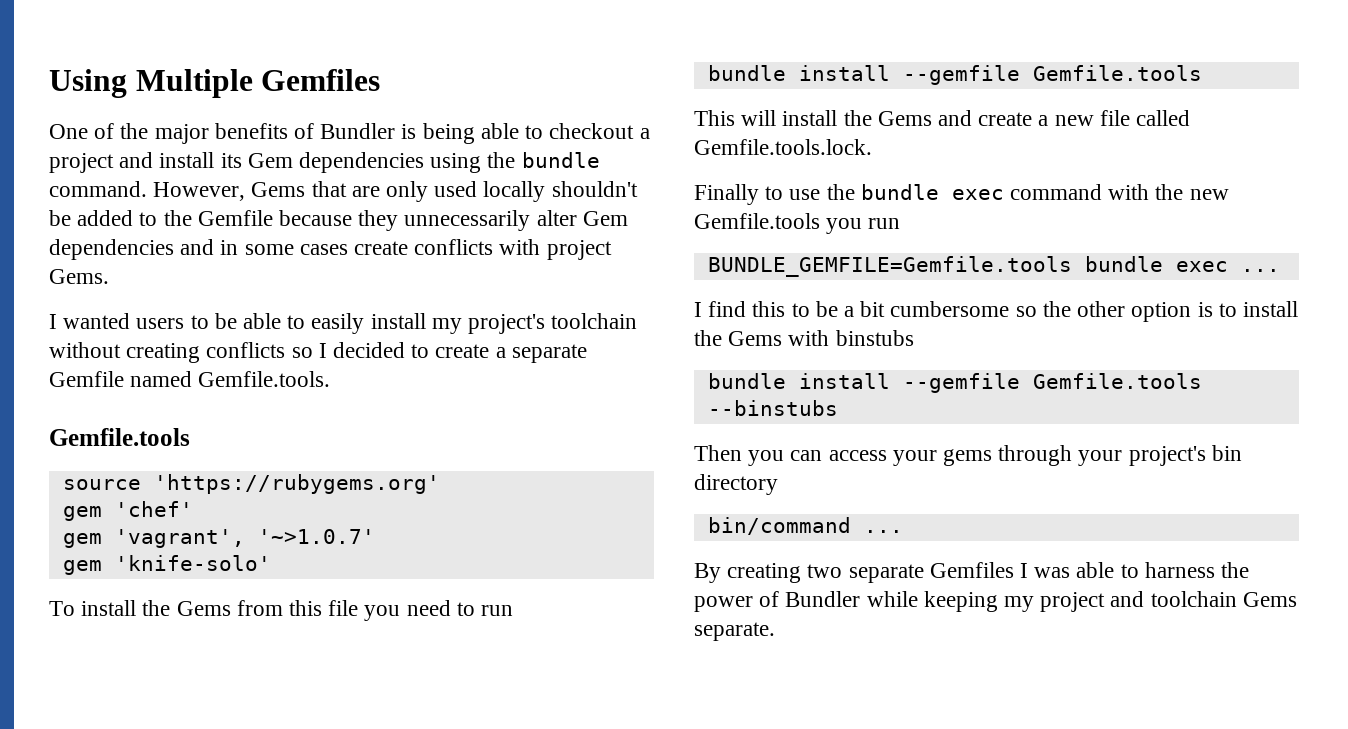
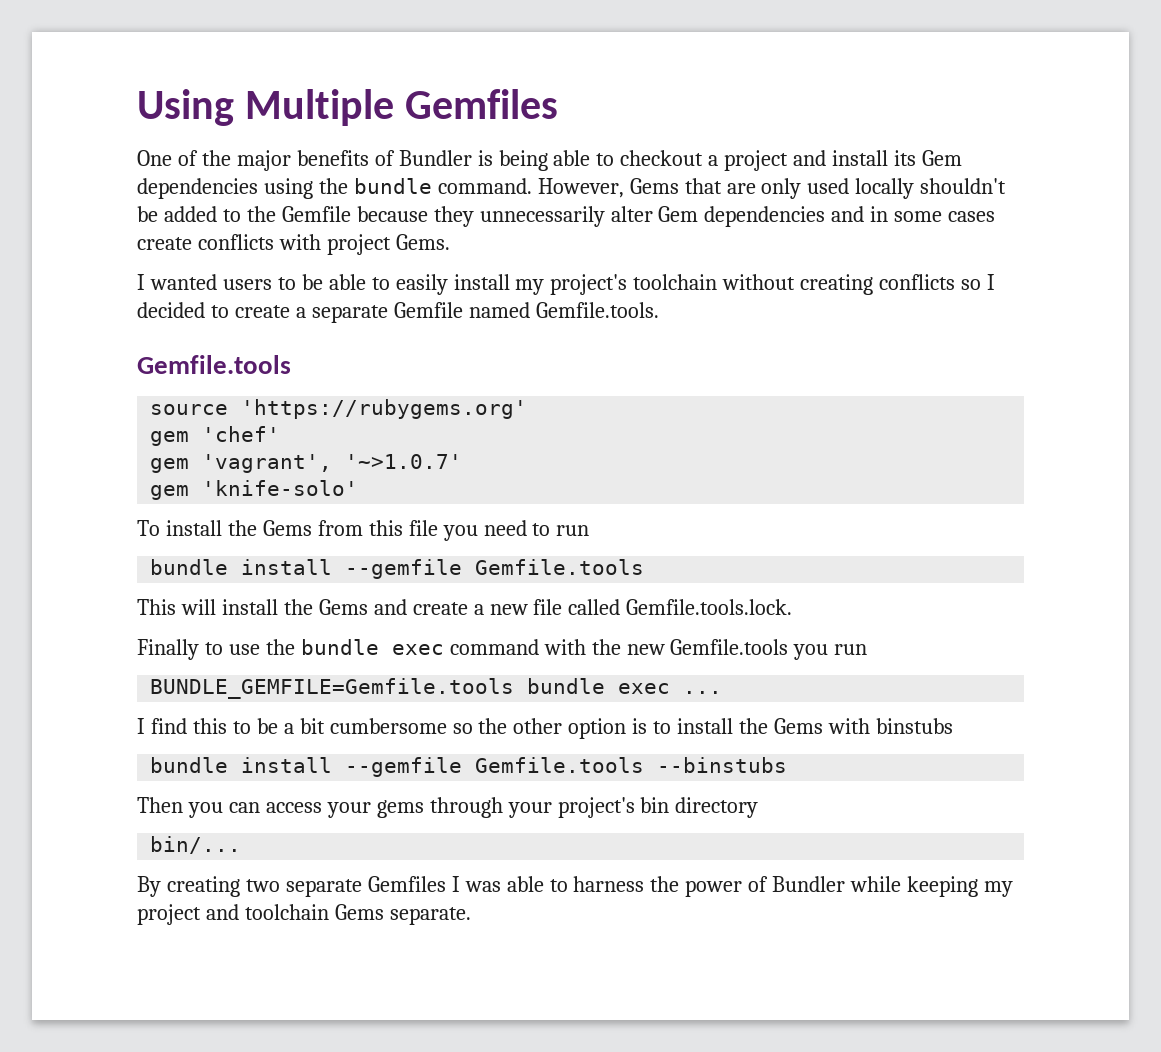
[707,517,903,535] bin/command ... -> [150,836,242,854] bin/...

